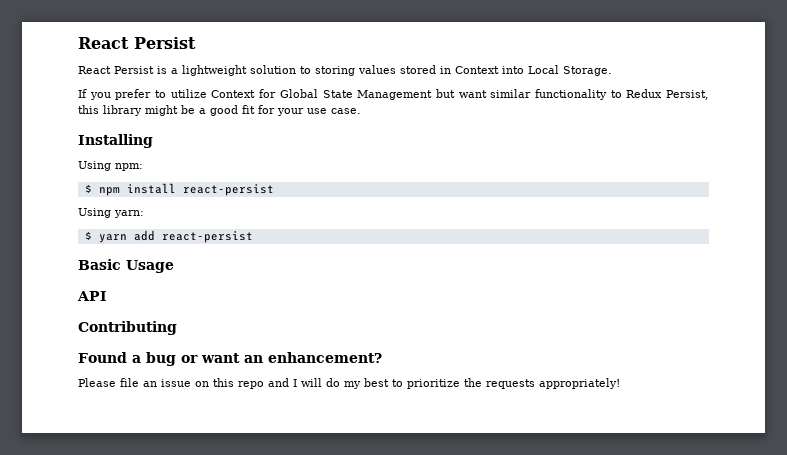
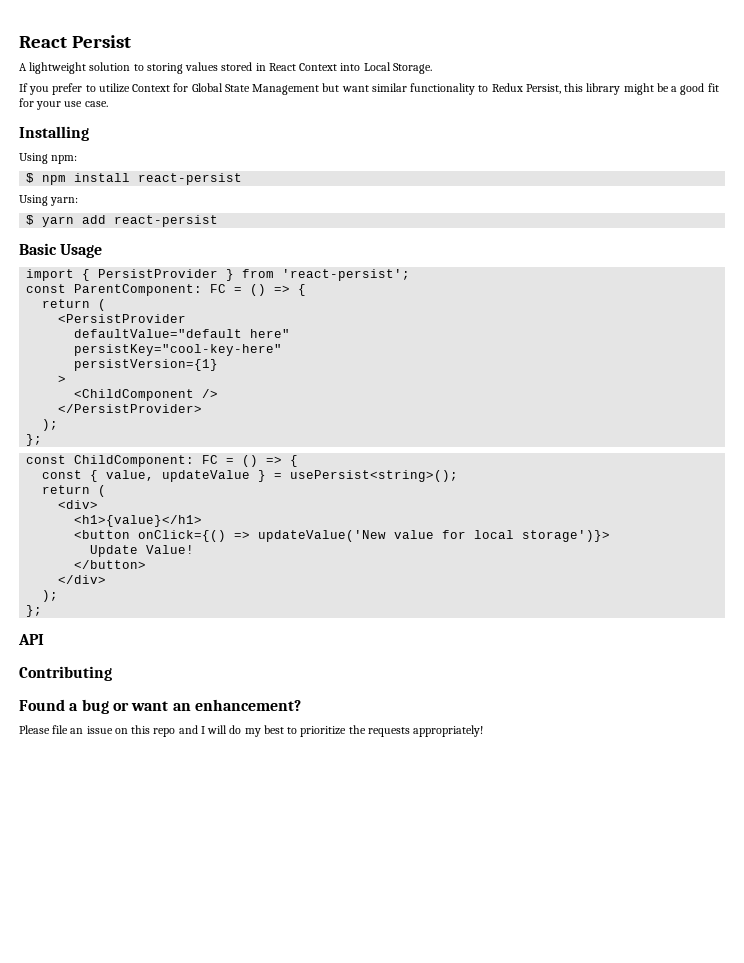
[78,66,178,74] React Persist is a -> [19,63,27,71] A
(451, 70) none -> [268,63,296,71] React
(174, 266) none -> [26,269,411,281] [26,284,307,296] [42,299,107,311] [58,314,187,323] [74,329,291,338] [74,344,283,356] [74,359,219,371] [58,375,67,383] [74,389,219,401] [58,404,203,413] [42,419,59,431] [26,434,43,446] [26,455,299,467] [42,470,459,482] [42,485,107,497] [58,500,99,509] [74,515,203,527] [74,530,611,542] [90,545,195,557] [74,560,147,569] [58,575,107,584] [42,590,59,602] [26,605,43,617] // import { PersistProvider } from 'react-persist'; // const ParentComponent: FC = () => { // return ( // <PersistProvider // defaultValue="default here" // persistKey="cool-key-here" // persistVersion={1} // > // <ChildComponent /> // </PersistProvider> // ); // }; // const ChildComponent: FC = () => { // const { value, updateValue } = usePersist<string>(); // return ( // <div> // <h1>{value}</h1> // <button onClick={() => updateValue('New value for local storage')}> // Update Value! // </button> // </div> // ); // };

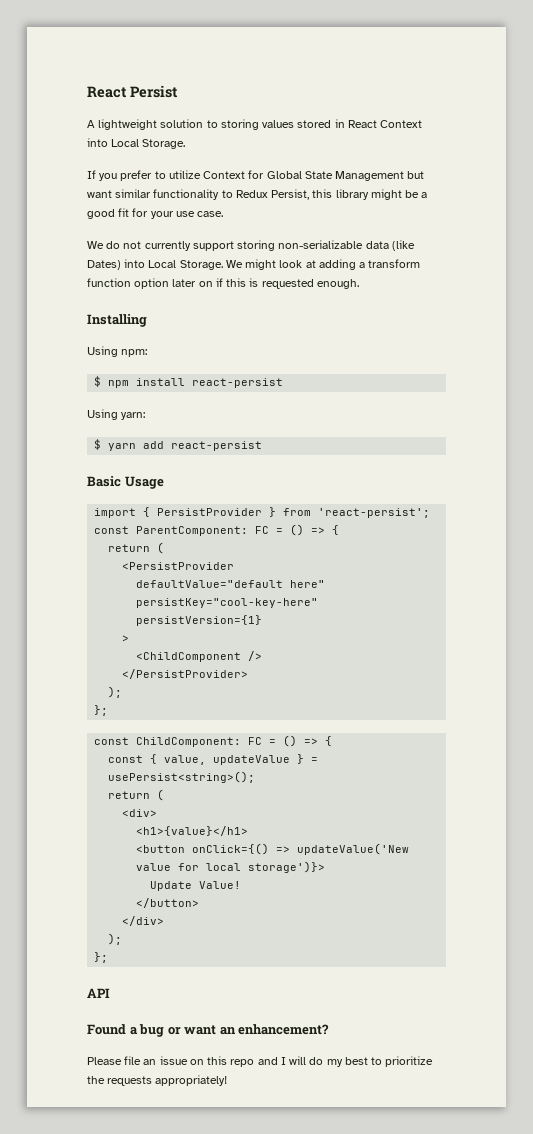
(108, 104) none -> [87,240,415,251] [87,259,421,270] [87,278,359,289] // We do not currently support storing non-serializable data (like Dates) into Local Storage. We might look at adding a transform function option later on if this is requested enough.
[19,666,112,681] // Contributing -> (110, 993) none

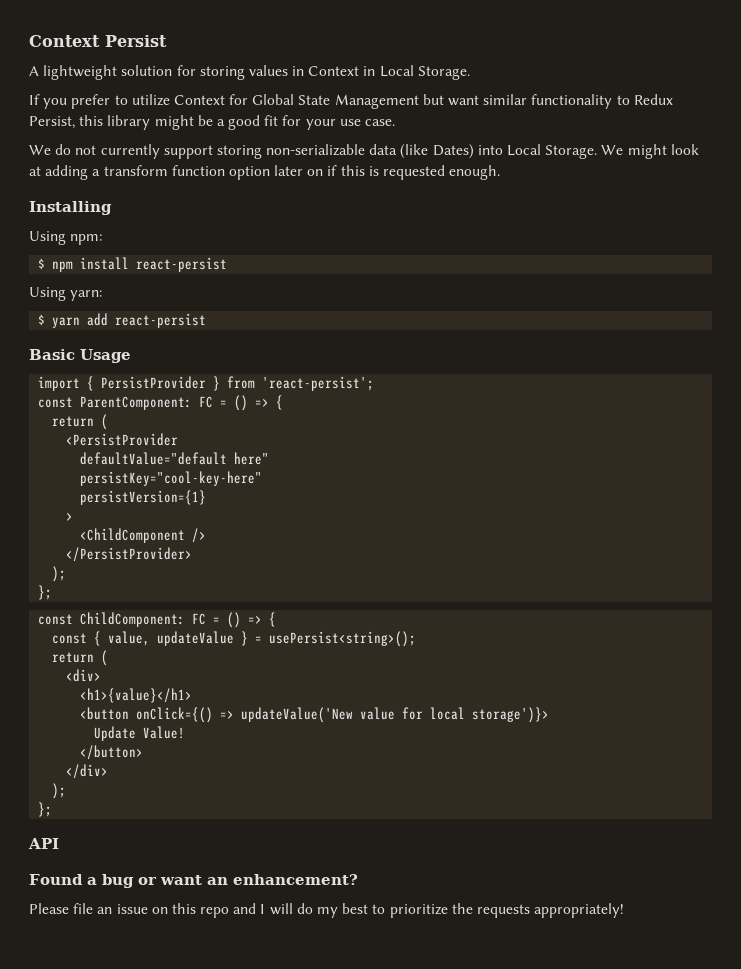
[87,86,127,98] React -> [29,35,100,47] Context
[206,120,218,128] to -> [176,65,196,76] for
[297,119,423,128] [87,138,108,147] stored in React Context into -> [292,66,376,76] in Context in

